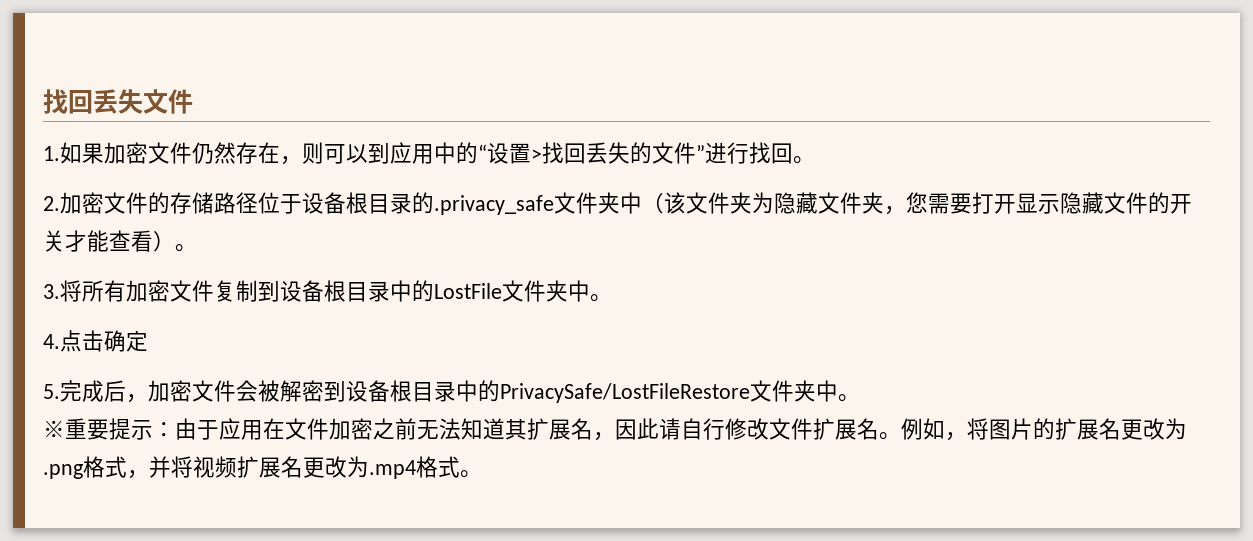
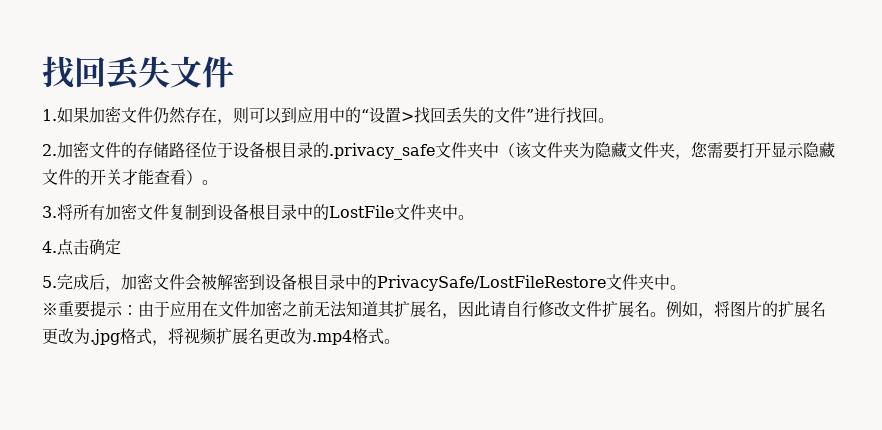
[43,456,171,479] .png格式，并 -> [90,328,168,346] .jpg格式，

